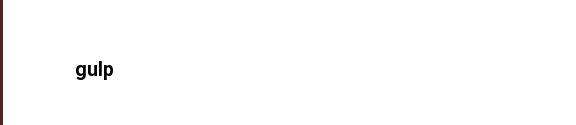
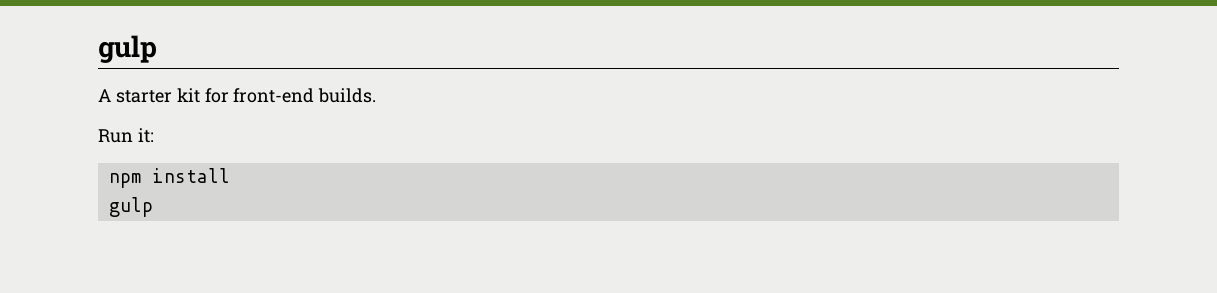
[75,61,114,80] gulp -> [98,35,157,63] [98,88,377,103] [98,128,154,143] [108,168,230,188] [108,197,153,217] gulp // A starter kit for front-end builds. // Run it: // npm install // gulp

